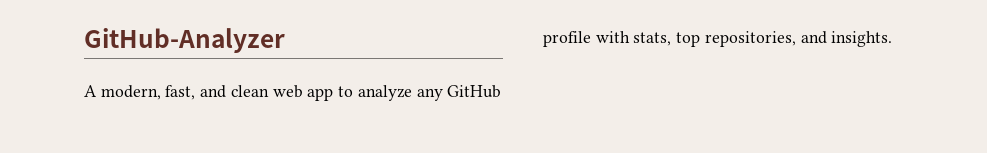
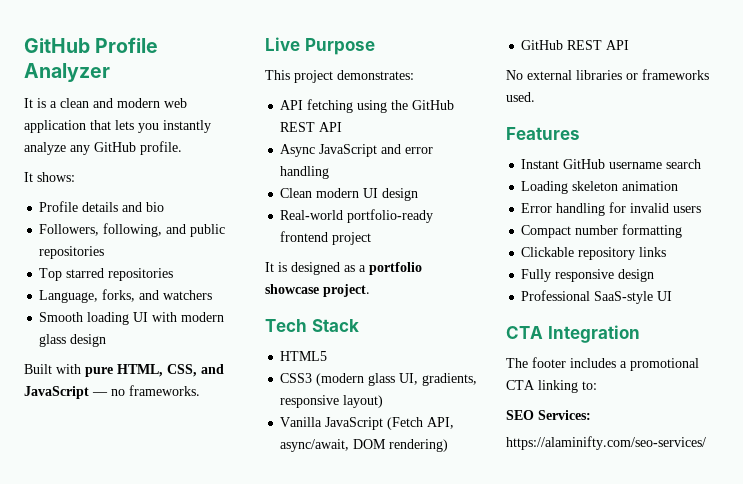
[84,28,285,53] [84,85,502,101] [543,31,893,47] GitHub-Analyzer // A modern, fast, and clean web app to analyze any GitHub profile with stats, top repositories, and insights. -> [24,37,159,53] [24,63,110,82] [24,98,187,108] [24,120,211,133] [24,141,182,155] [24,172,75,182] [39,201,165,212] [39,223,226,237] [39,246,105,259] [39,268,174,281] [39,289,213,303] [39,312,225,325] [39,334,107,347] [24,364,224,377] [24,385,200,399] [265,37,375,55] [265,70,414,83] [280,99,455,113] [280,122,343,132] [280,144,434,157] [280,166,330,179] [280,188,419,201] [280,209,434,223] [280,231,372,245] [265,262,422,275] [265,284,370,297] [265,319,359,332] [280,351,328,361] [280,373,478,386] [280,395,384,408] [280,417,455,430] [280,439,449,452] [521,40,630,50] [506,69,709,80] [506,92,535,102] [506,127,580,140] [521,159,702,169] [521,181,679,194] [521,202,702,216] [521,224,683,238] [521,247,667,260] [521,269,655,282] [521,290,673,304] [506,325,640,343] [506,357,699,371] [506,380,597,393] [506,410,591,420] [506,436,706,450] GitHub Profile Analyzer // It is a clean and modern web application that lets you instantly analyze any GitHub profile. // It shows: // Profile details and bio // Followers, following, and public repositories // Top starred repositories // Language, forks, and watchers // Smooth loading UI with modern glass design // Built with pure HTML, CSS, and JavaScript — no frameworks. // Live Purpose // This project demonstrates: // API fetching using the GitHub REST API // Async JavaScript and error handling // Clean modern UI design // Real-world portfolio-ready frontend project // It is designed as a portfolio showcase project. // Tech Stack // HTML5 // CSS3 (modern glass UI, gradients, responsive layout) // Vanilla JavaScript (Fetch API, async/await, DOM rendering) // GitHub REST API // No external libraries or frameworks used. // Features // Instant GitHub username search // Loading skeleton animation // Error handling for invalid users // Compact number formatting // Clickable repository links // Fully responsive design // Professional SaaS-style UI // CTA Integration // The footer includes a promotional CTA linking to: // SEO Services: // https://alaminifty.com/seo-services/

